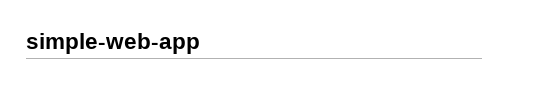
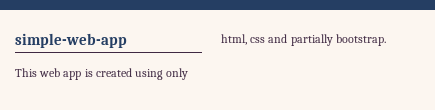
(200, 43) none -> [15,68,189,80] [221,34,386,46] // This web app is created using only html, css and partially bootstrap.

